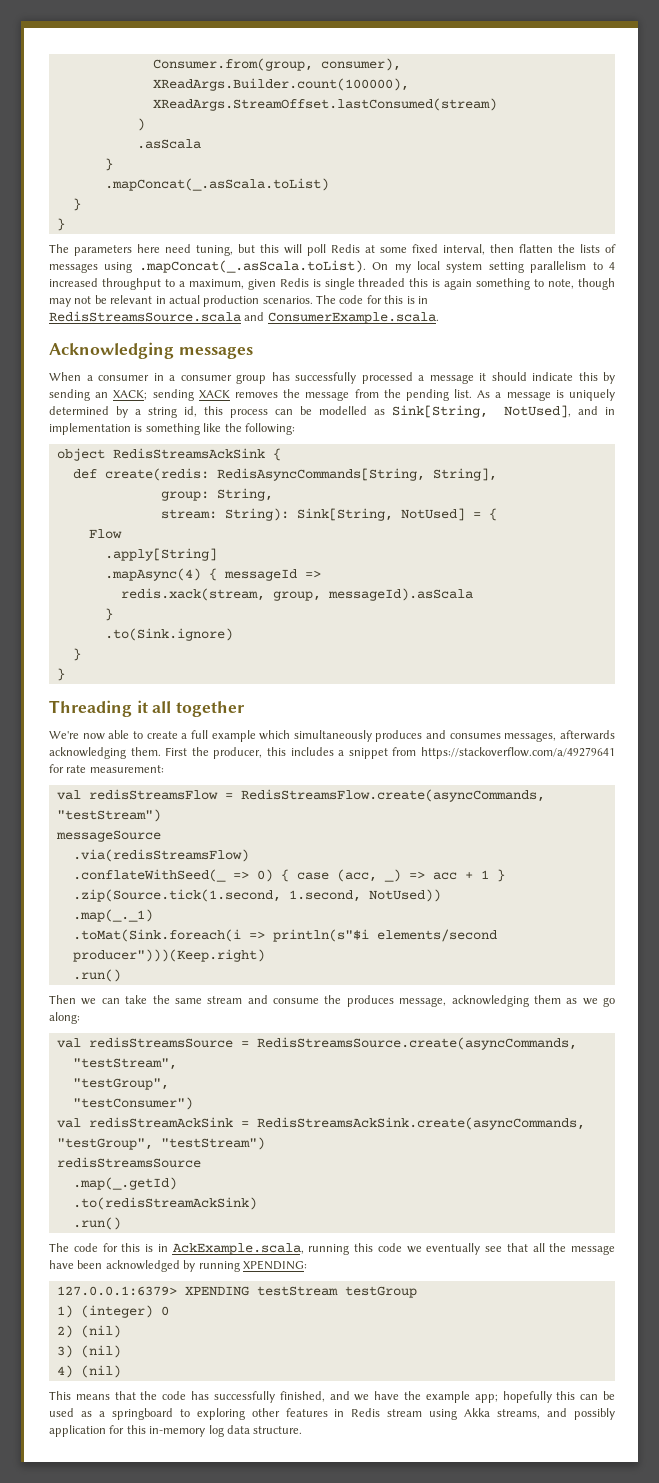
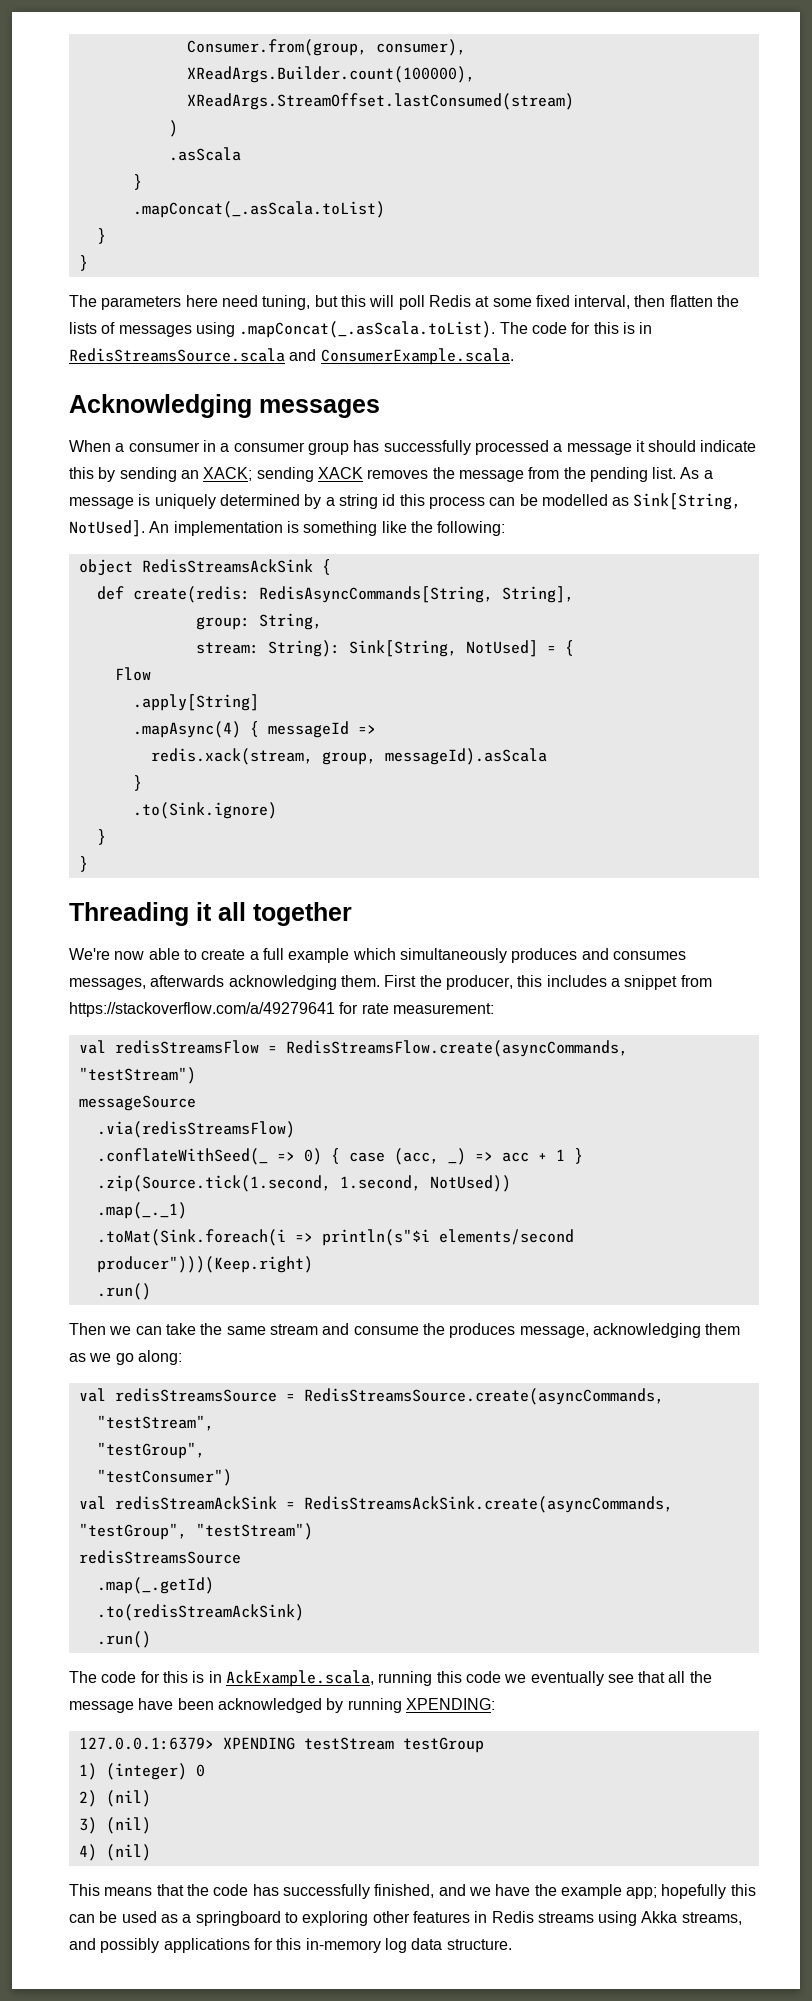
[372,261,615,273] [49,278,615,290] [49,295,313,307] On my local system setting parallelism to 4 increased throughput to a maximum, given Redis is single threaded this is again something to note, though may not be relevant in actual production scenarios. -> (496, 329) none
[183,406,197,417] id, -> [382,494,396,506] id
[504,405,615,418] NotUsed], and in -> [69,520,170,537] NotUsed]. An
[387,1409,423,1417] stream -> [537,1912,594,1923] streams
[49,1425,106,1437] application -> [163,1938,250,1953] applications

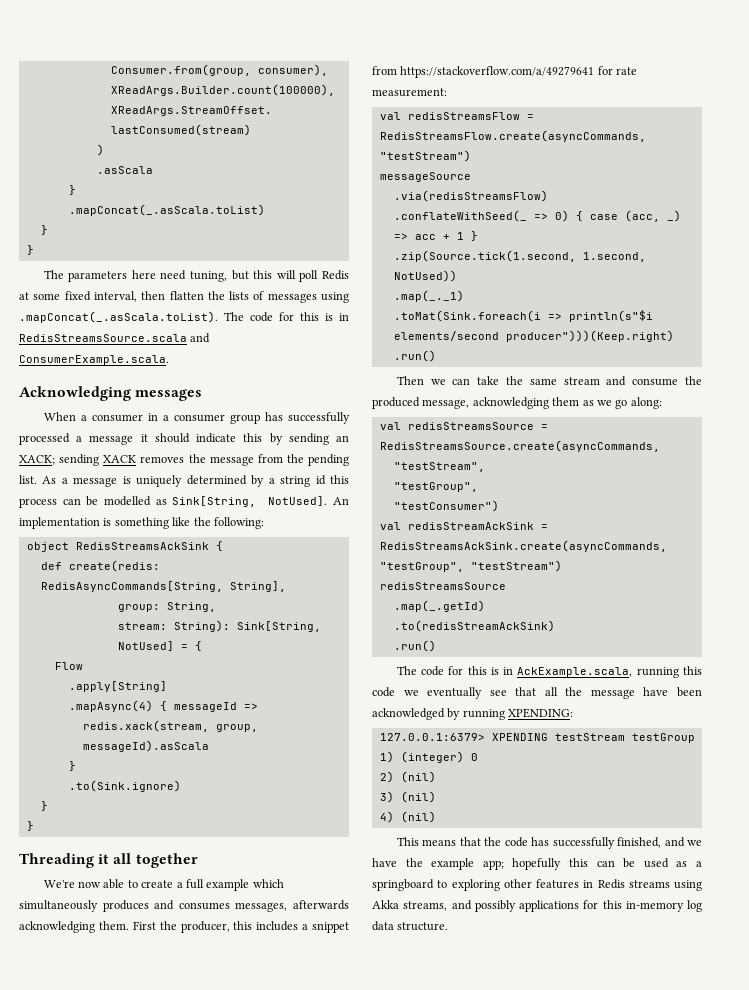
[449,1323,516,1338] produces -> [372,397,420,409] produced

